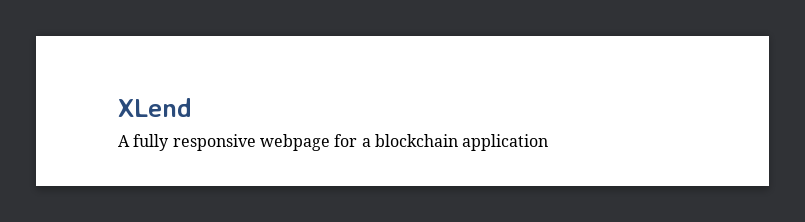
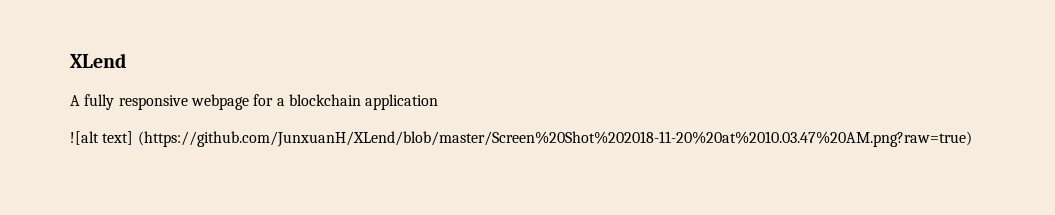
(549, 142) none -> [70,131,972,147] // ![alt text] (https://github.com/JunxuanH/XLend/blob/master/Screen%20Shot%202018-11-20%20at%2010.03.47%20AM.png?raw=true)

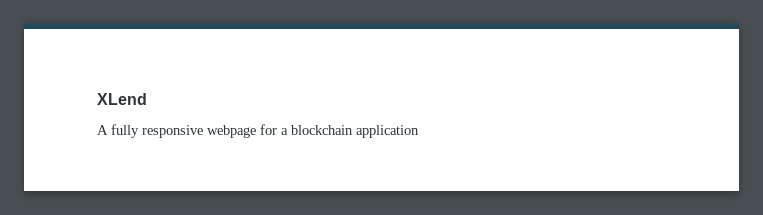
[70,131,972,147] // ![alt text] (https://github.com/JunxuanH/XLend/blob/master/Screen%20Shot%202018-11-20%20at%2010.03.47%20AM.png?raw=true) -> (419, 131) none

